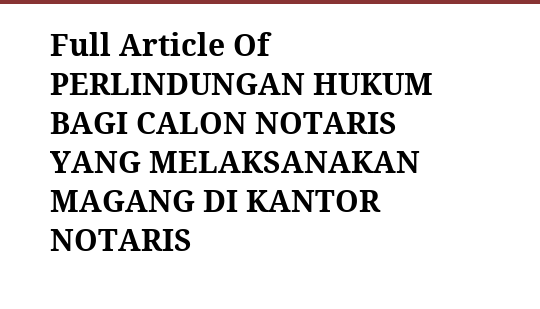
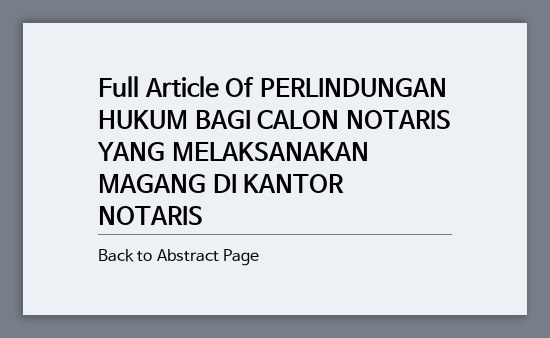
(192, 240) none -> [98,249,259,266] // Back to Abstract Page

